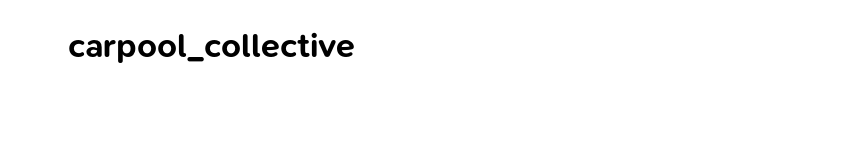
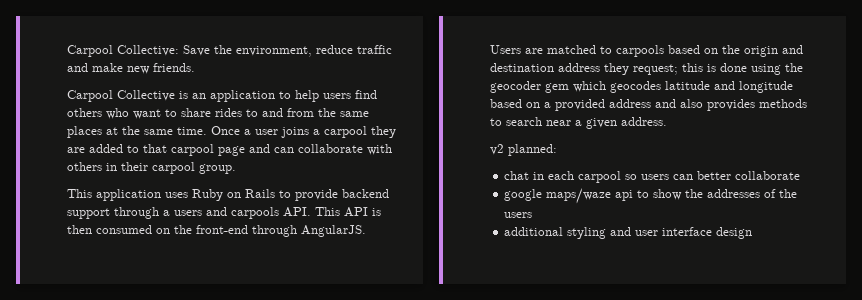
[68,32,355,63] carpool_collective -> [67,45,392,57] [67,63,195,74] [67,90,377,102] [67,108,369,119] [67,126,396,138] [67,144,392,156] [67,162,236,174] [67,189,389,201] [67,207,381,219] [67,225,366,237] [490,45,803,57] [490,63,803,75] [490,81,793,93] [490,99,807,111] [490,117,667,129] [490,144,557,156] [504,171,801,183] [504,188,798,204] [504,212,533,218] [504,227,753,239] Carpool Collective: Save the environment, reduce traffic and make new friends. // Carpool Collective is an application to help users find others who want to share rides to and from the same places at the same time. Once a user joins a carpool they are added to that carpool page and can collaborate with others in their carpool group. // This application uses Ruby on Rails to provide backend support through a users and carpools API. This API is then consumed on the front-end through AngularJS. Users are matched to carpools based on the origin and destination address they request; this is done using the geocoder gem which geocodes latitude and longitude based on a provided address and also provides methods to search near a given address. // v2 planned: // chat in each carpool so users can better collaborate // google maps/waze api to show the addresses of the users // additional styling and user interface design

